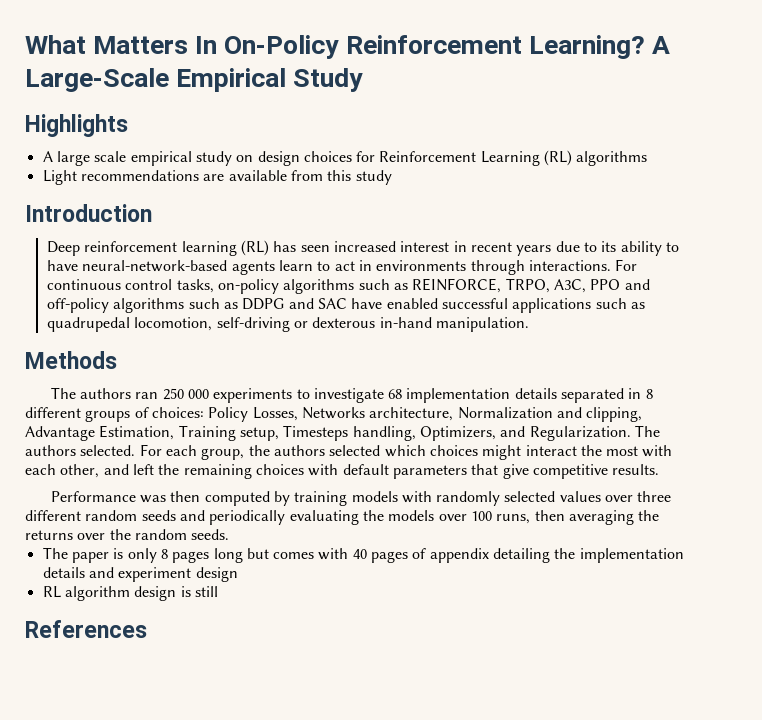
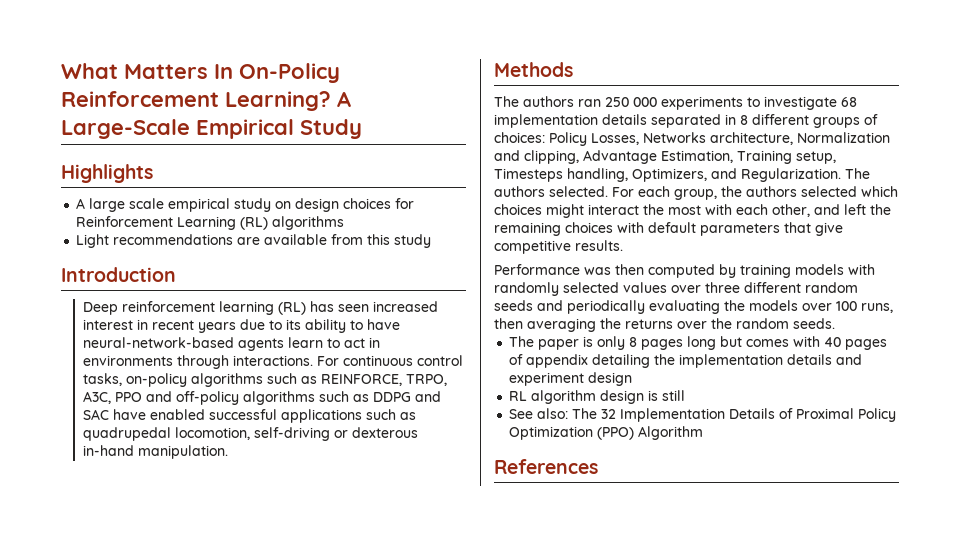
(218, 591) none -> [509,408,897,422] [509,426,704,440] // See also: The 32 Implementation Details of Proximal Policy Optimization (PPO) Algorithm

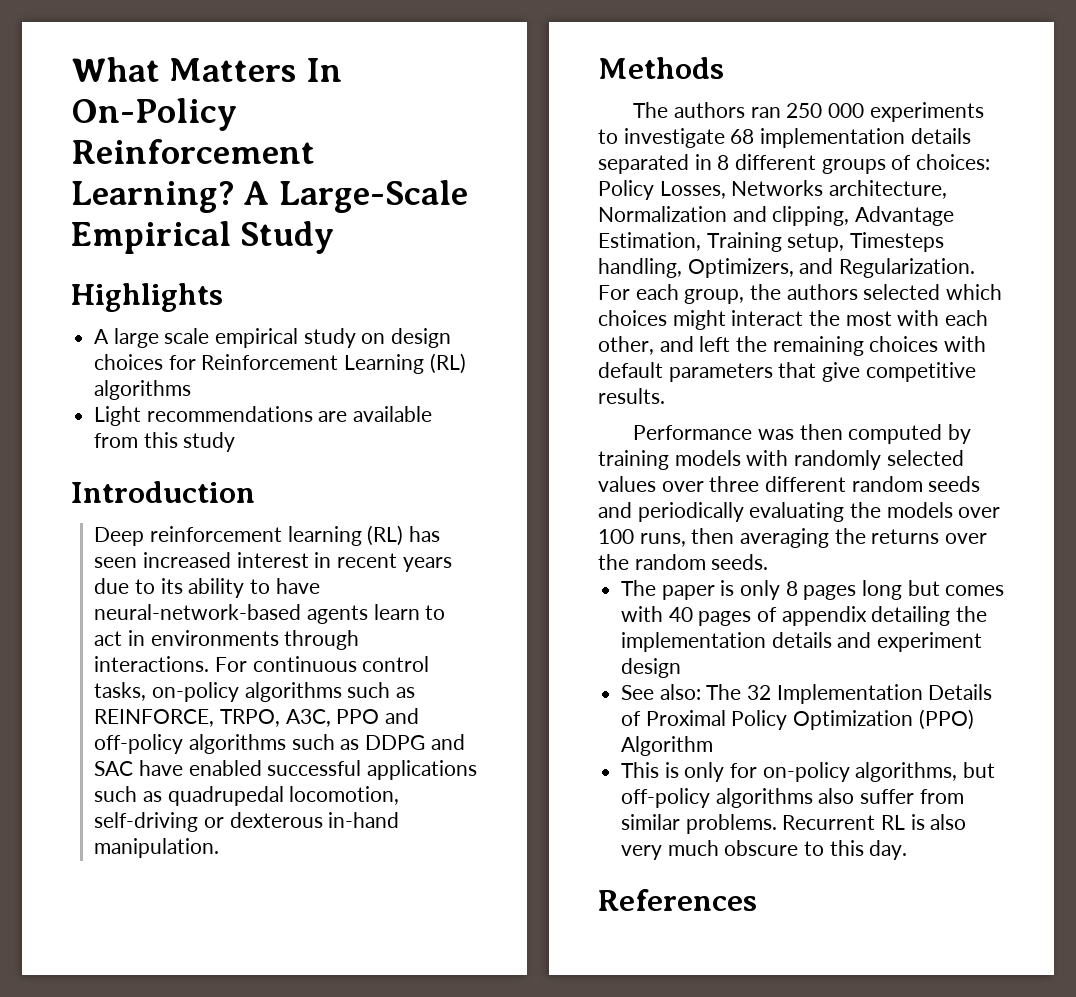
[845,168,870,179] [494,186,608,197] The authors selected. -> (976, 268) none
[509,390,686,404] // RL algorithm design is still -> (682, 668) none
(704, 433) none -> [621,762,996,782] [621,788,964,808] [621,814,967,834] [621,840,908,860] // This is only for on-policy algorithms, but off-policy algorithms also suffer from similar problems. Recurrent RL is also very much obscure to this day.

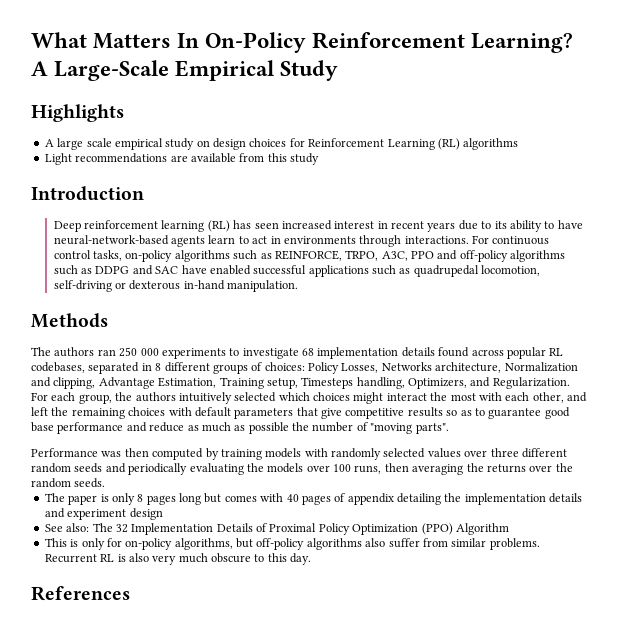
(971, 136) none -> [438,347,564,359] [31,362,85,373] found across popular RL codebases,
(858, 292) none -> [178,392,232,404] intuitively
[598,388,665,404] results. -> [407,407,570,419] [31,422,449,434] results so as to guarantee good base performance and reduce as much as possible the number of "moving parts".

